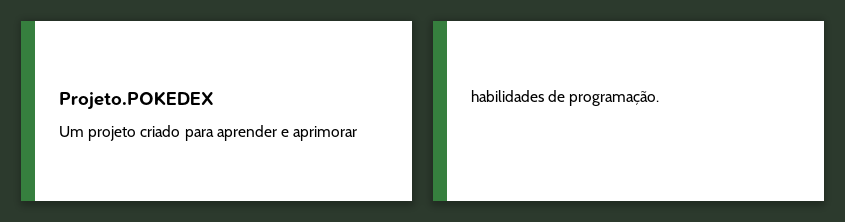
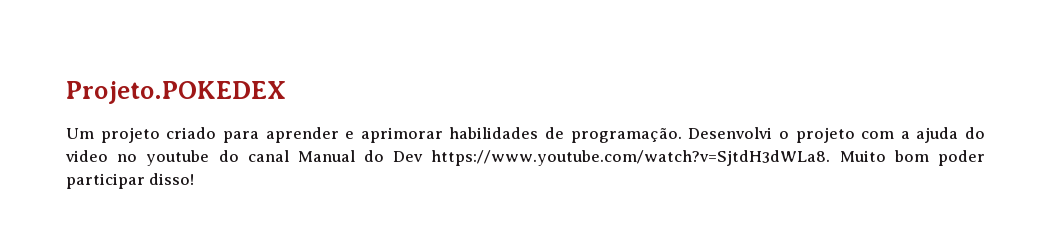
(660, 98) none -> [688,127,985,143] [65,150,985,166] [66,173,195,189] Desenvolvi o projeto com a ajuda do video no youtube do canal Manual do Dev https://www.youtube.com/watch?v=SjtdH3dWLa8. Muito bom poder participar disso!

